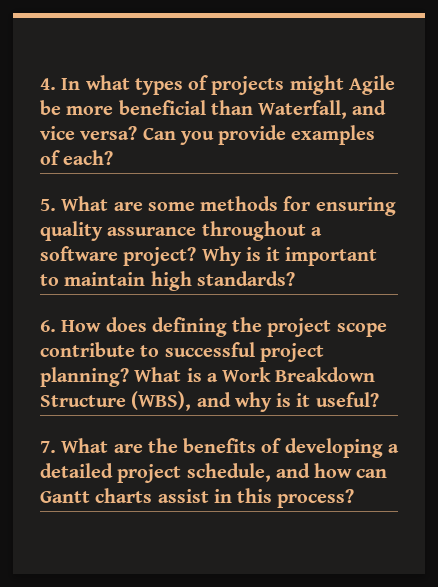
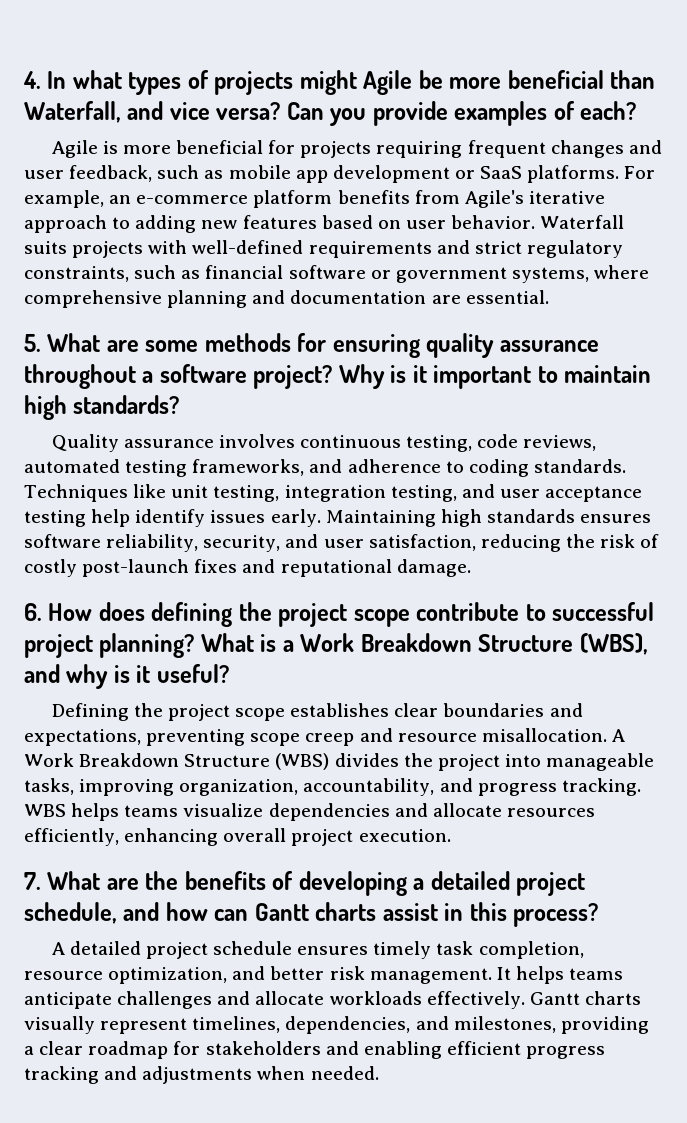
(114, 157) none -> [51,140,662,158] [24,165,656,183] [24,190,605,208] [24,215,625,233] [24,240,623,258] [24,265,650,283] [24,290,549,308] // Agile is more beneficial for projects requiring frequent changes and user feedback, such as mobile app development or SaaS platforms. For example, an e-commerce platform benefits from Agile's iterative approach to adding new features based on user behavior. Waterfall suits projects with well-defined requirements and strict regulatory constraints, such as financial software or government systems, where comprehensive planning and documentation are essential.
(295, 278) none -> [51,434,597,452] [24,459,626,477] [24,484,643,502] [24,509,652,527] [24,534,660,552] [24,559,471,577] // Quality assurance involves continuous testing, code reviews, automated testing frameworks, and adherence to coding standards. Techniques like unit testing, integration testing, and user acceptance testing help identify issues early. Maintaining high standards ensures software reliability, security, and user satisfaction, reducing the risk of costly post-launch fixes and reputational damage.
(379, 399) none -> [51,703,583,721] [24,728,625,746] [24,753,655,771] [24,778,641,796] [24,803,595,821] [24,828,451,846] // Defining the project scope establishes clear boundaries and expectations, preventing scope creep and resource misallocation. A Work Breakdown Structure (WBS) divides the project into manageable tasks, improving organization, accountability, and progress tracking. WBS helps teams visualize dependencies and allocate resources efficiently, enhancing overall project execution.
(355, 498) none -> [51,941,584,959] [24,966,624,984] [24,991,641,1009] [24,1016,649,1034] [24,1041,606,1059] [24,1066,379,1084] // A detailed project schedule ensures timely task completion, resource optimization, and better risk management. It helps teams anticipate challenges and allocate workloads effectively. Gantt charts visually represent timelines, dependencies, and milestones, providing a clear roadmap for stakeholders and enabling efficient progress tracking and adjustments when needed.

